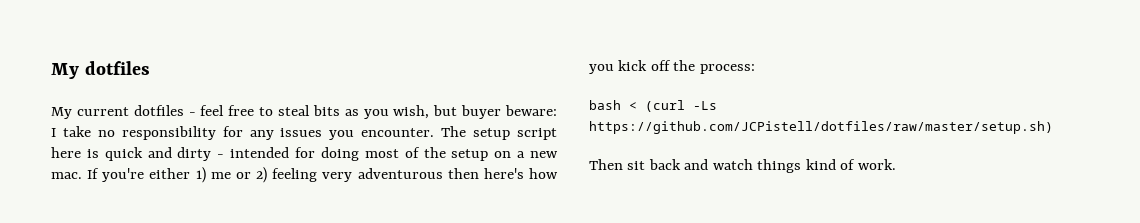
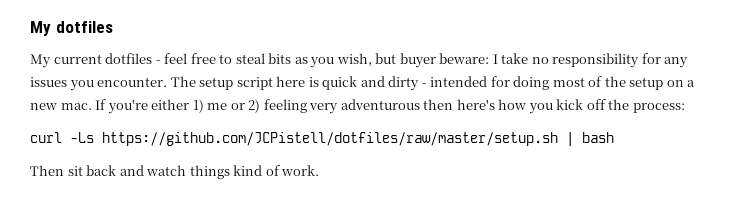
[589,100,717,112] [589,121,1053,134] bash < (curl -Ls https://github.com/JCPistell/dotfiles/raw/master/setup.sh) -> [30,132,614,146] curl -Ls https://github.com/JCPistell/dotfiles/raw/master/setup.sh | bash

